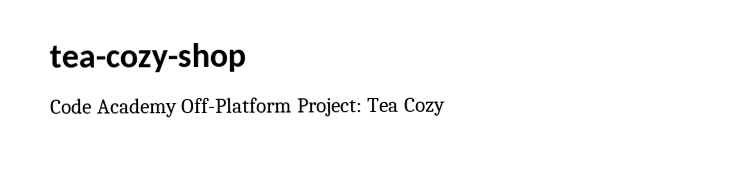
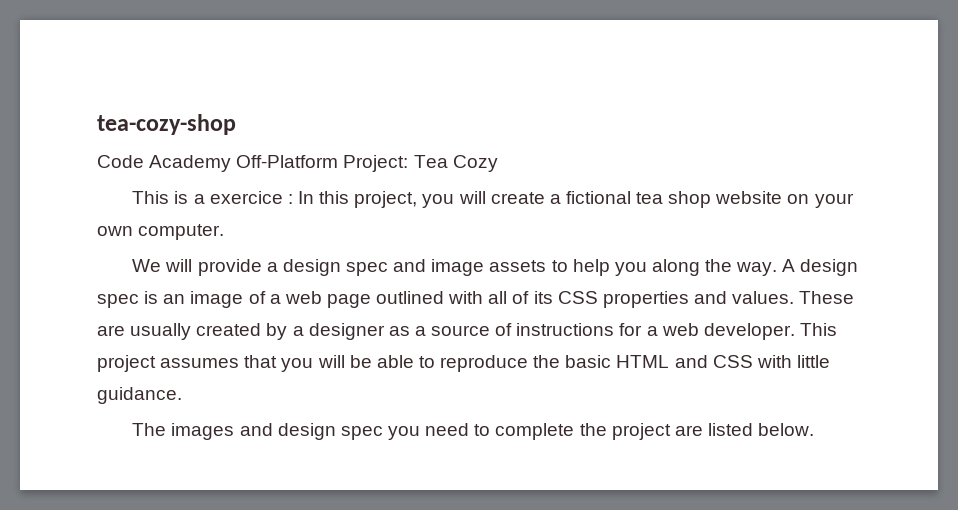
(446, 106) none -> [132,191,854,208] [97,224,225,240] [132,259,859,276] [97,291,855,308] [97,323,837,340] [97,355,830,372] [97,387,182,404] [132,423,815,440] // This is a exercice : In this project, you will create a fictional tea shop website on your own computer. // We will provide a design spec and image assets to help you along the way. A design spec is an image of a web page outlined with all of its CSS properties and values. These are usually created by a designer as a source of instructions for a web developer. This project assumes that you will be able to reproduce the basic HTML and CSS with little guidance. // The images and design spec you need to complete the project are listed below.

